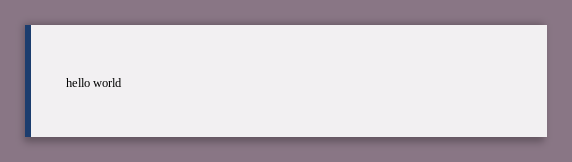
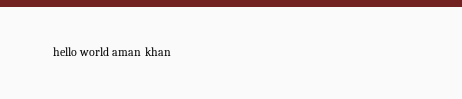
(123, 82) none -> [112,47,171,56] aman khan

